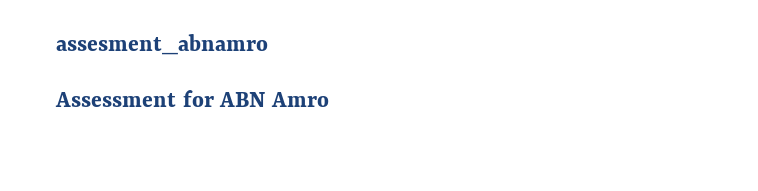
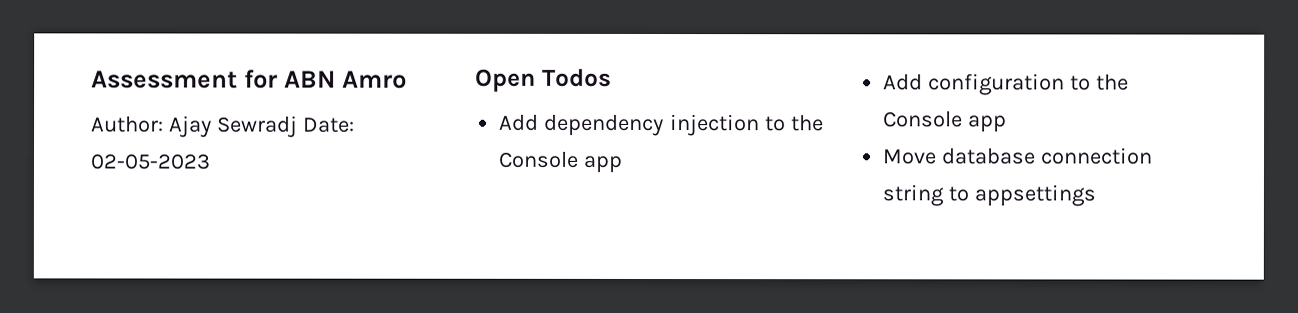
[56,34,268,55] assesment_abnamro // -> (91, 79) none
(329, 99) none -> [91,115,355,138] [90,153,211,170] [475,68,612,92] [499,114,824,137] [498,151,624,173] [883,73,1130,96] [883,111,1008,133] [882,147,1154,165] [882,184,1097,207] // Author: Ajay Sewradj Date: 02-05-2023 // Open Todos // Add dependency injection to the Console app // Add configuration to the Console app // Move database connection string to appsettings

